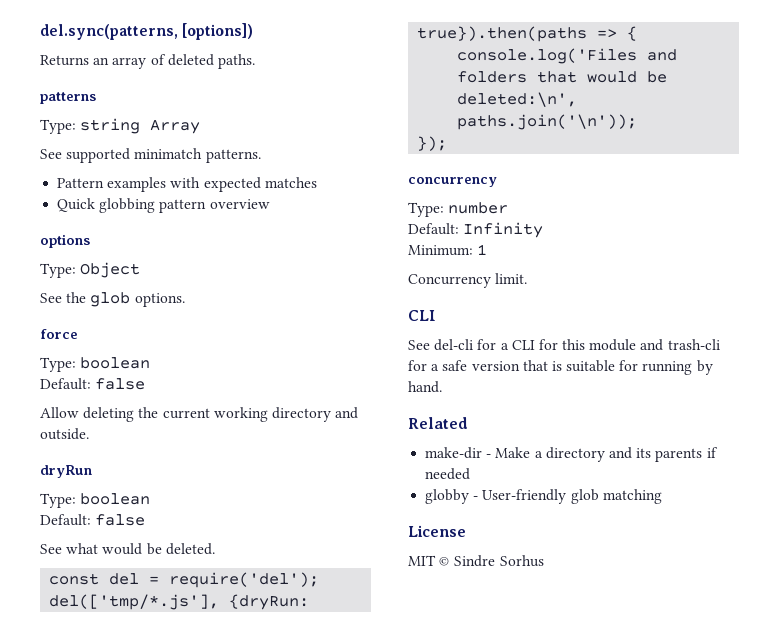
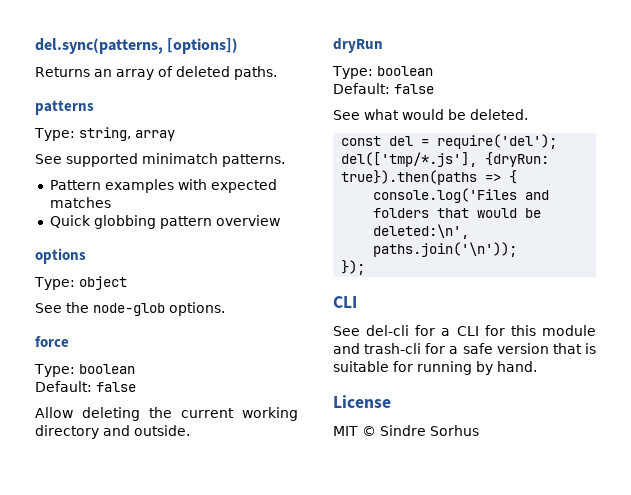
[80,118,201,134] string Array -> [78,127,175,141] string, array
[80,262,141,278] Object -> [78,276,127,290] object
[90,292,131,307] glob -> [93,303,165,316] node-glob
[408,177,497,187] [408,202,509,217] [408,222,544,238] [408,244,488,256] [408,273,528,288] // concurrency // Type: number // Default: Infinity // Minimum: 1 // Concurrency limit. -> (366, 267) none
[408,417,468,429] [425,447,718,462] [425,468,471,480] [425,489,662,504] // Related // make-dir - Make a directory and its parents if needed // globby - User-friendly glob matching -> (537, 366) none

